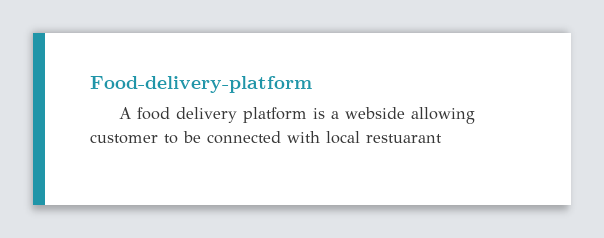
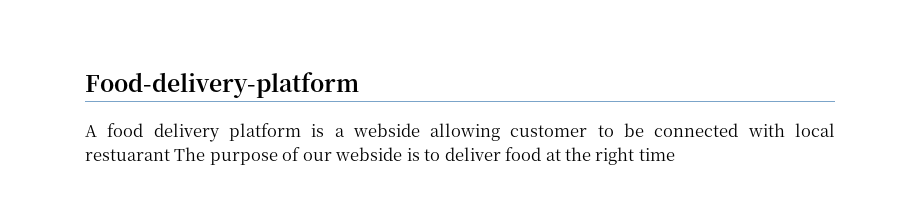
(442, 138) none -> [174,147,675,165] The purpose of our webside is to deliver food at the right time

